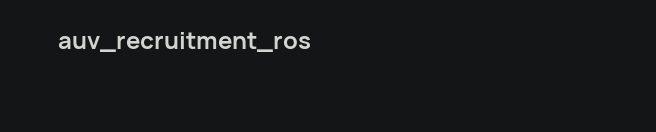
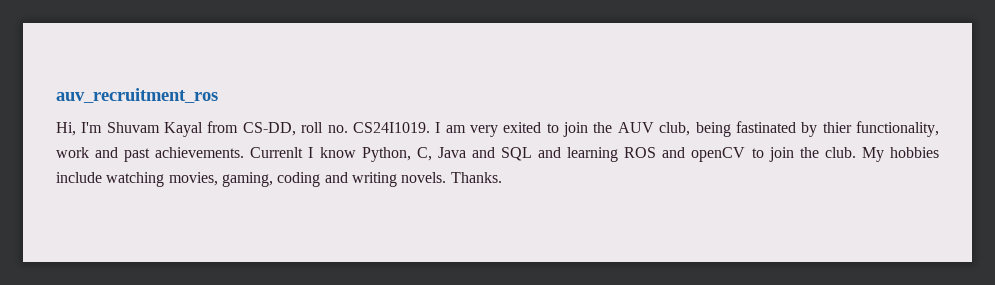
(311, 42) none -> [56,121,940,137] [56,147,940,162] [56,172,502,187] // Hi, I'm Shuvam Kayal from CS-DD, roll no. CS24I1019. I am very exited to join the AUV club, being fastinated by thier functionality, work and past achievements. Currenlt I know Python, C, Java and SQL and learning ROS and openCV to join the club. My hobbies include watching movies, gaming, coding and writing novels. Thanks.

